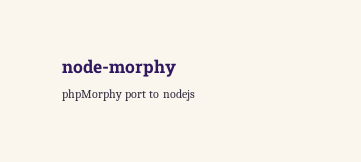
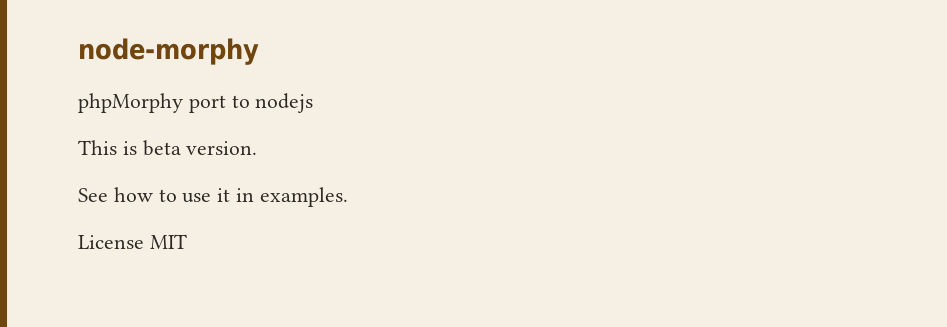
(195, 95) none -> [78,140,258,156] [78,187,348,207] [78,234,187,249] // This is beta version. // See how to use it in examples. // License MIT

